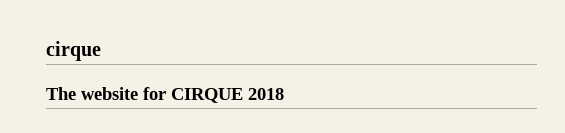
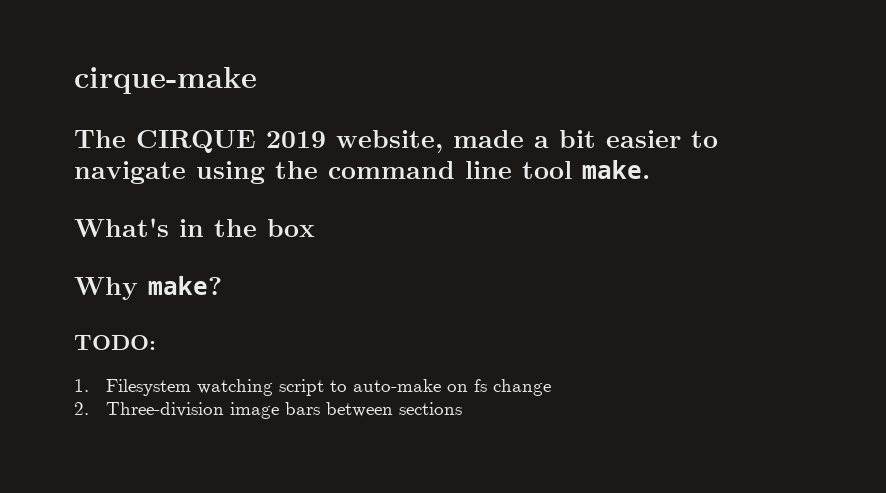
[46,41,101,61] cirque -> [74,67,257,94] cirque-make
[81,87,284,103] website for CIRQUE 2018 -> [136,130,718,153] [74,160,650,184] [74,218,315,237] [74,276,222,300] [74,335,156,350] [74,379,551,396] [74,402,462,419] CIRQUE 2019 website, made a bit easier to navigate using the command line tool make. // What's in the box // Why make? // TODO: // 1. Filesystem watching script to auto-make on fs change // 2. Three-division image bars between sections

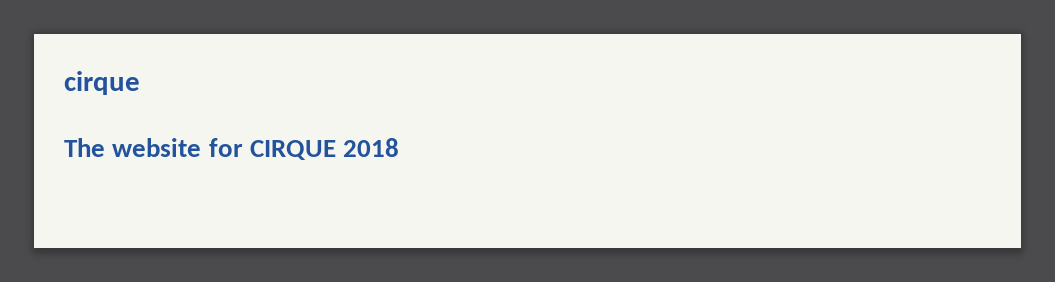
[74,67,257,94] cirque-make -> [64,71,140,95] cirque
[136,130,718,153] [74,160,650,184] [74,218,315,237] [74,276,222,300] [74,335,156,350] [74,379,551,396] [74,402,462,419] CIRQUE 2019 website, made a bit easier to navigate using the command line tool make. // What's in the box // Why make? // TODO: // 1. Filesystem watching script to auto-make on fs change // 2. Three-division image bars between sections -> [112,138,400,160] website for CIRQUE 2018

